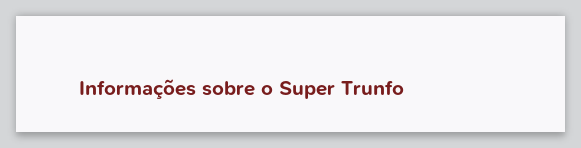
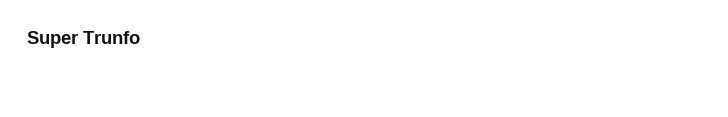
[79,79,273,99] Informações sobre o -> (27, 39) none

